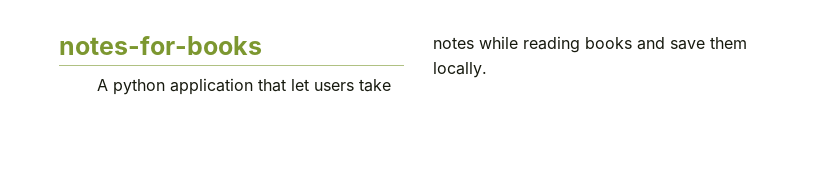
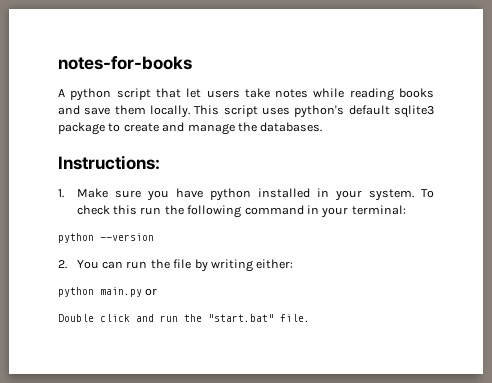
[169,78,253,95] application -> [116,88,151,100] script
(487, 70) none -> [194,105,434,118] [58,122,323,135] [58,155,160,170] [58,188,434,201] [76,205,406,218] [58,233,154,243] [58,259,294,272] [58,287,158,297] [58,314,310,322] This script uses python's default sqlite3 package to create and manage the databases. // Instructions: // 1. Make sure you have python installed in your system. To check this run the following command in your terminal: // python --version // 2. You can run the file by writing either: // python main.py or // Double click and run the "start.bat" file.

